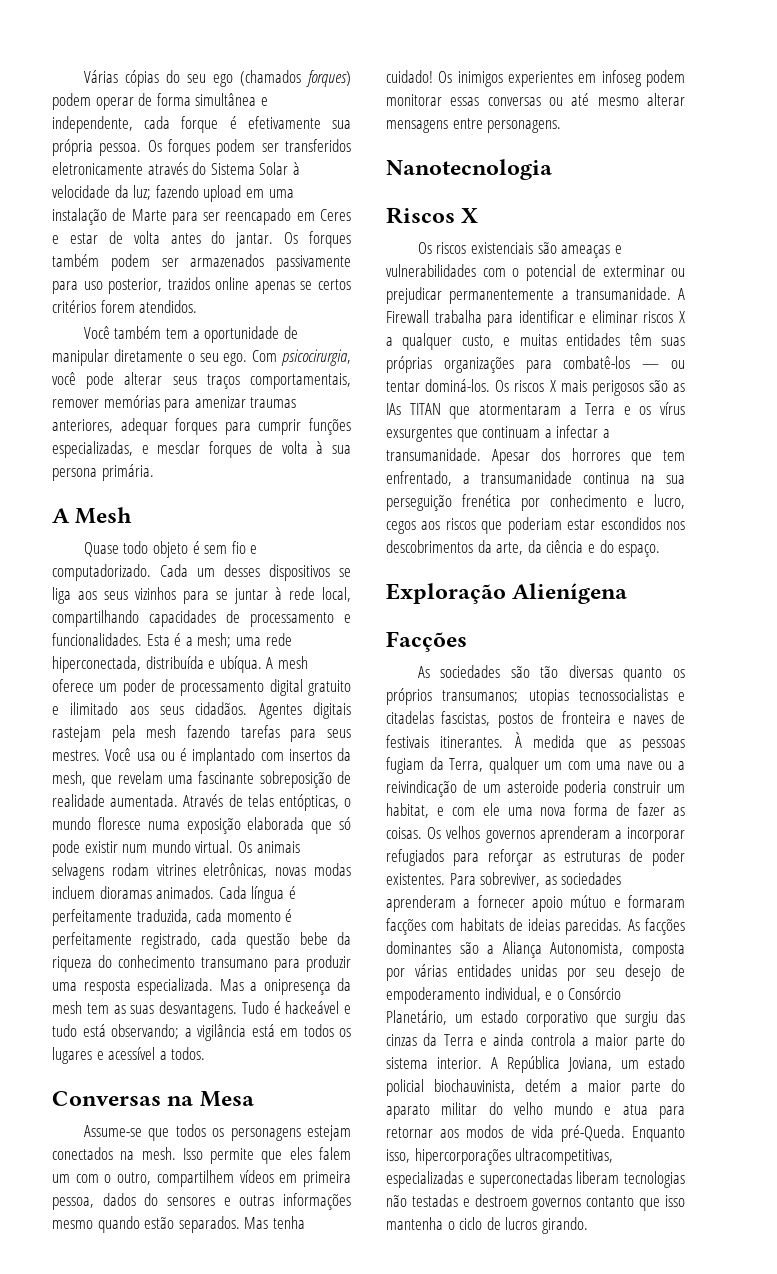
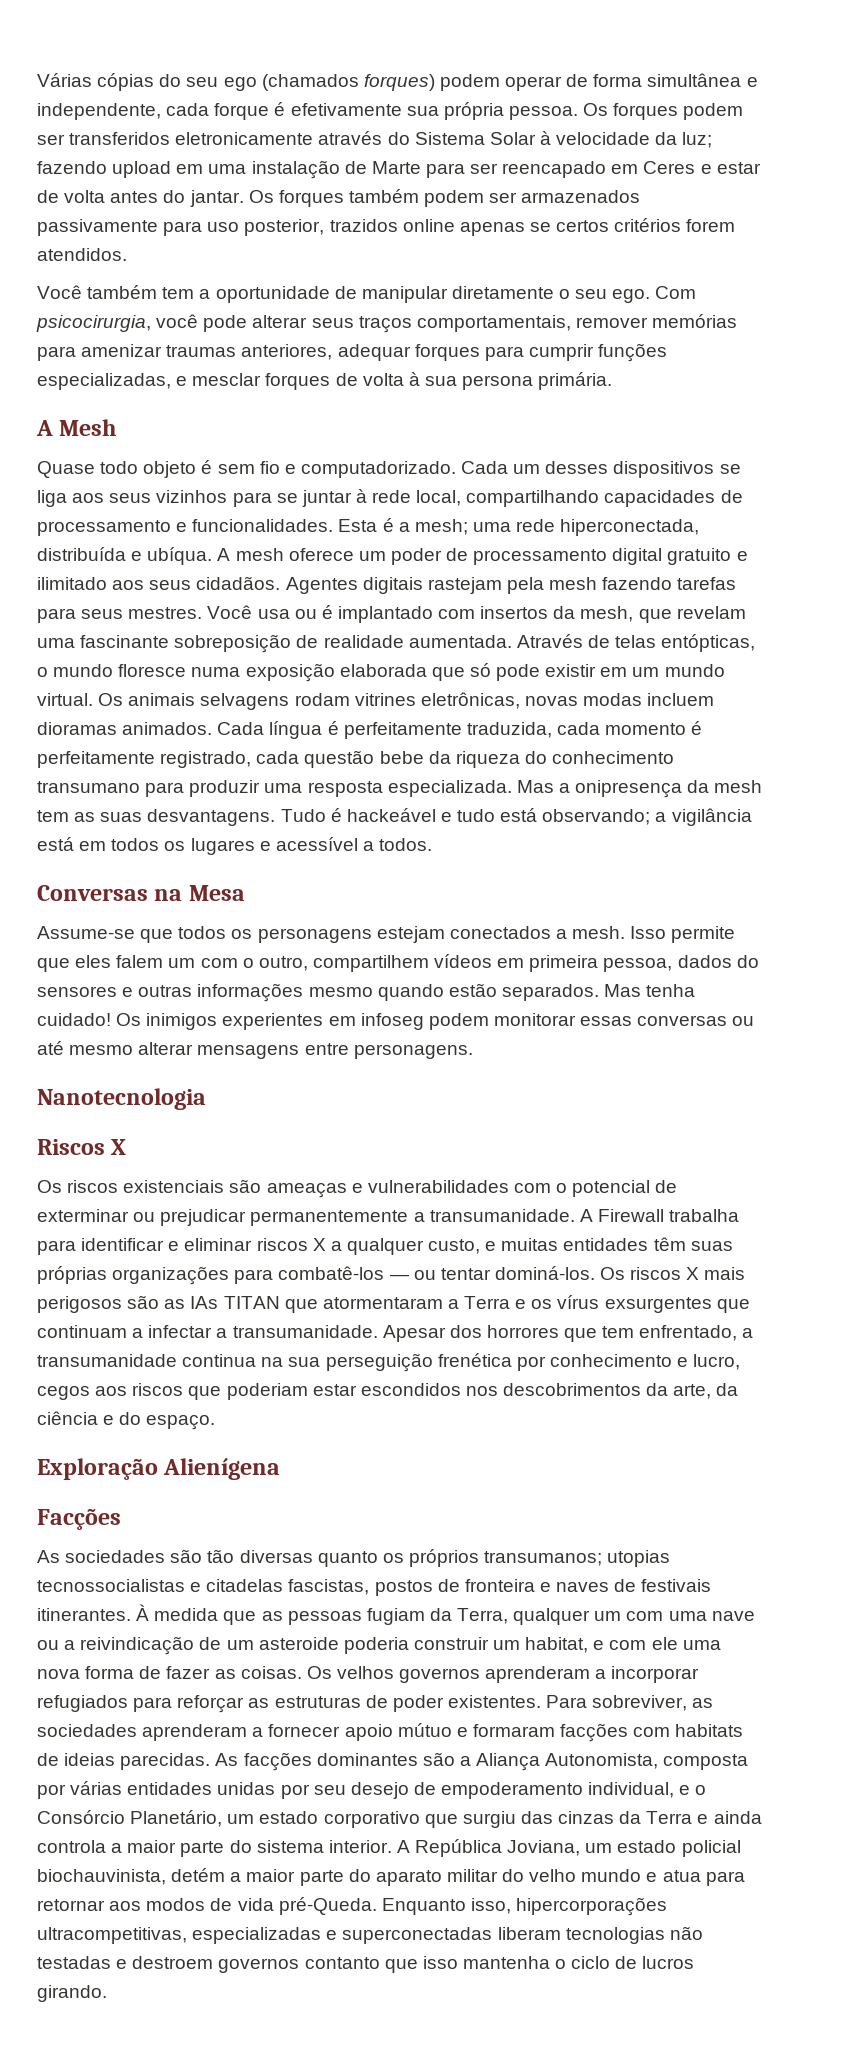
[122,844,148,853] num -> [600,667,660,677] em um
[120,1151,135,1160] na -> [555,929,567,939] a

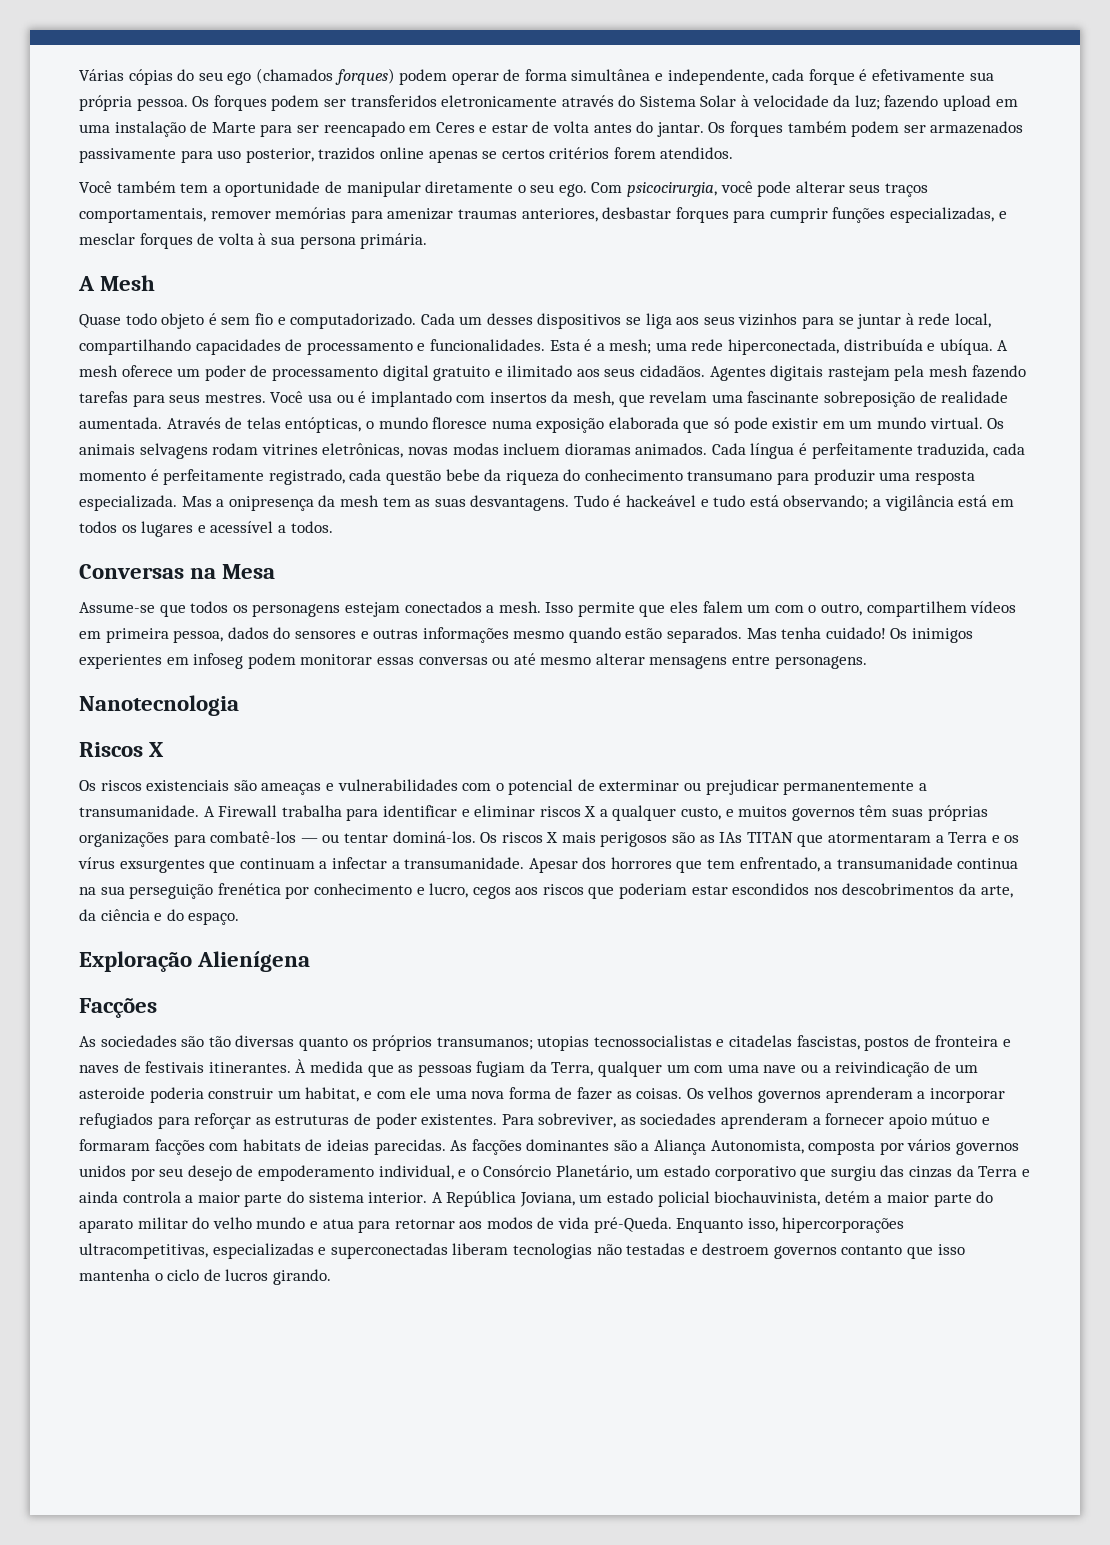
[337,344,411,361] adequar -> [602,207,672,219] desbastar
[501,1238,649,1251] muitas entidades -> [738,806,855,821] muitos governos
[70,1781,276,1795] várias entidades unidas -> [907,1139,1020,1155] [79,1165,126,1177] vários governos unidos

